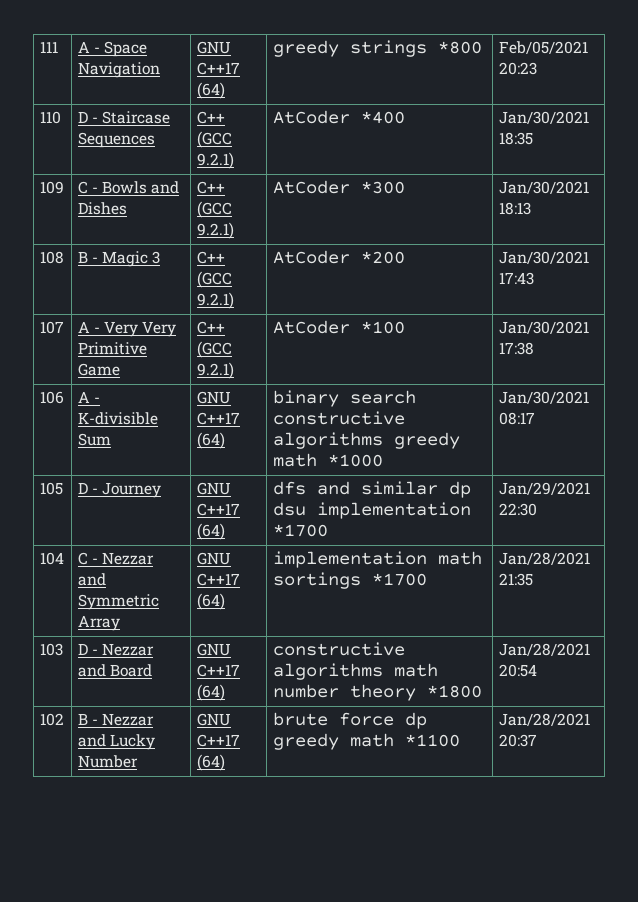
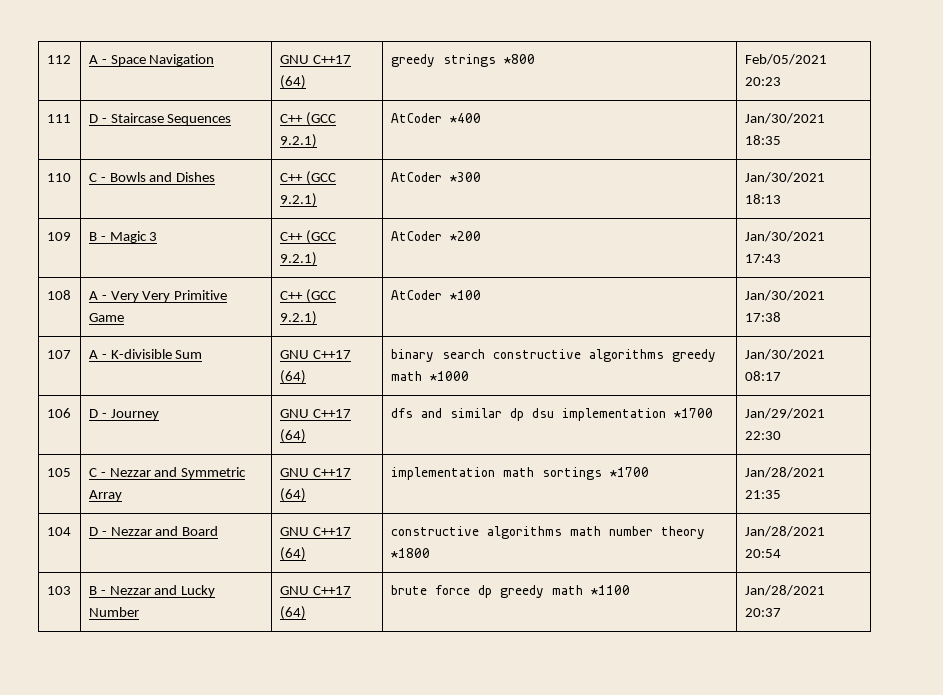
[39,41,58,53] 111 -> [46,55,71,64] 112
[39,111,61,124] 110 -> [46,114,71,123] 111
[39,181,64,194] 109 -> [46,173,71,182] 110
[39,251,64,264] 108 -> [46,232,71,241] 109
[39,321,64,334] 107 -> [46,290,71,300] 108
[39,391,64,404] 106 -> [46,350,71,359] 107
[39,482,63,495] 105 -> [46,408,71,418] 106
[39,552,64,565] 104 -> [46,468,71,477] 105
[39,643,63,656] 103 -> [46,527,71,536] 104
[39,713,64,726] 102 -> [46,586,71,595] 103

